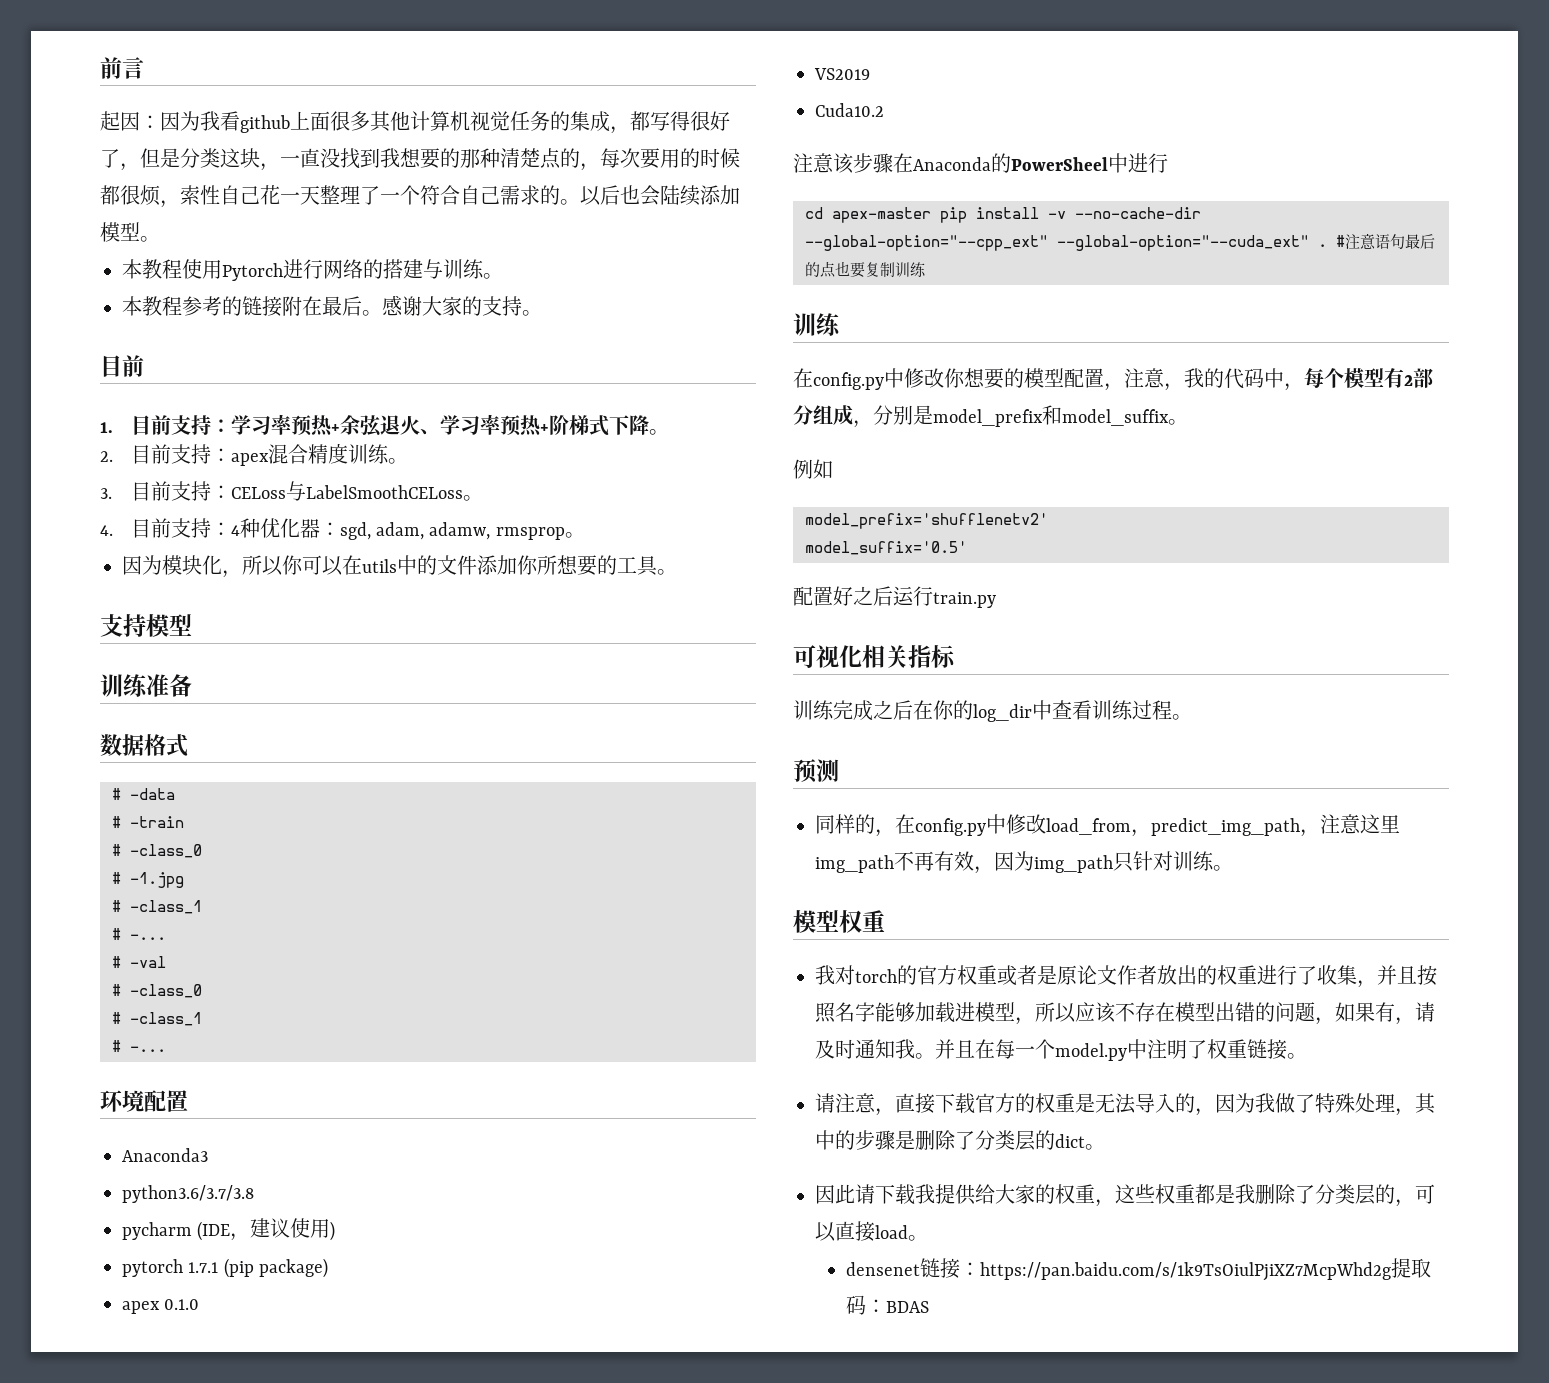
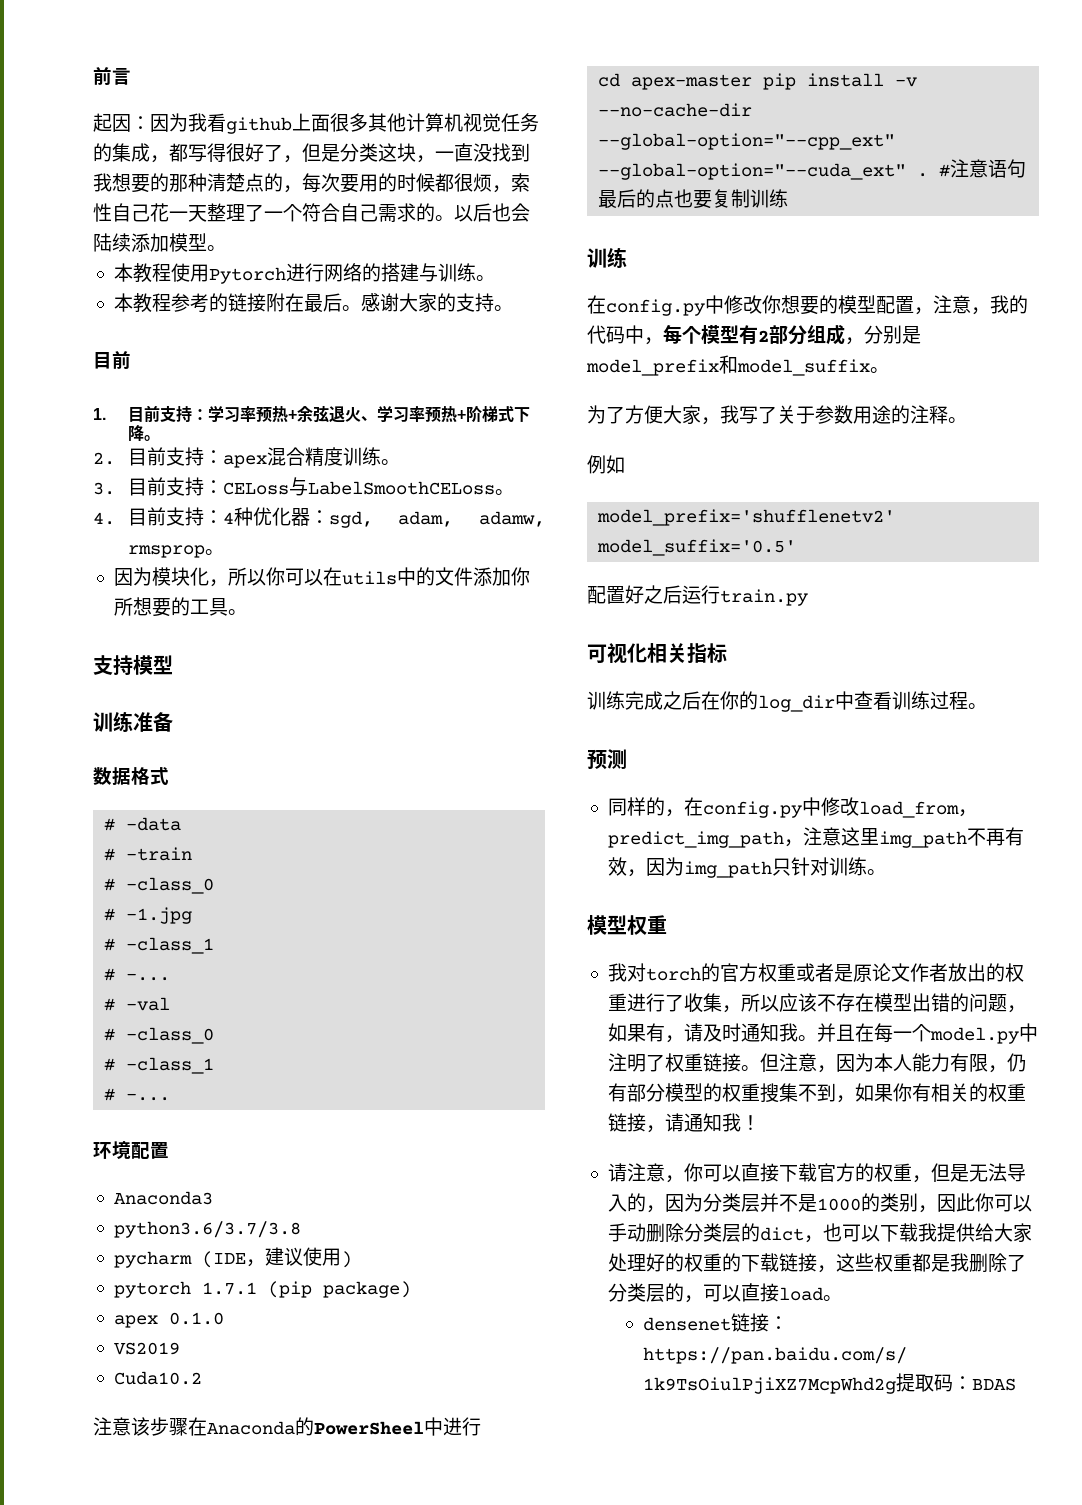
(1188, 422) none -> [587,405,967,425] // 为了方便大家，我写了关于参数用途的注释。
[1377,965,1437,986] [815,1002,1035,1025] 并且按照名字能够加载进模型， -> (741, 1009) none
(1307, 1056) none -> [759,1053,1026,1073] [607,1083,1026,1103] [607,1113,760,1133] 但注意，因为本人能力有限，仍有部分模型的权重搜集不到，如果你有相关的权重链接，请通知我！
(895, 1112) none -> [683,1163,741,1182] 你可以
(1075, 1102) none -> [911,1163,950,1183] ，但
[1255,1093,1436,1116] [815,1130,975,1150] 我做了特殊处理，其中的步骤是删除了 -> [702,1193,1032,1213] [607,1223,684,1243] 分类层并不是1000的类别，因此你可以手动删除
[1085,1144,1105,1150] [815,1184,875,1204] 。 // 因此请 -> [803,1223,880,1243] ，也可以
[1035,1184,1095,1204] 的权重 -> [607,1253,817,1272] 处理好的权重的下载链接

